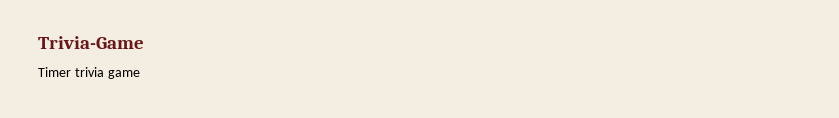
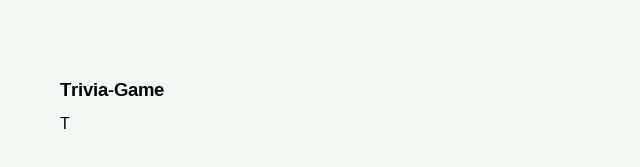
[38,67,140,79] Timer trivia game -> [60,117,70,129] T

